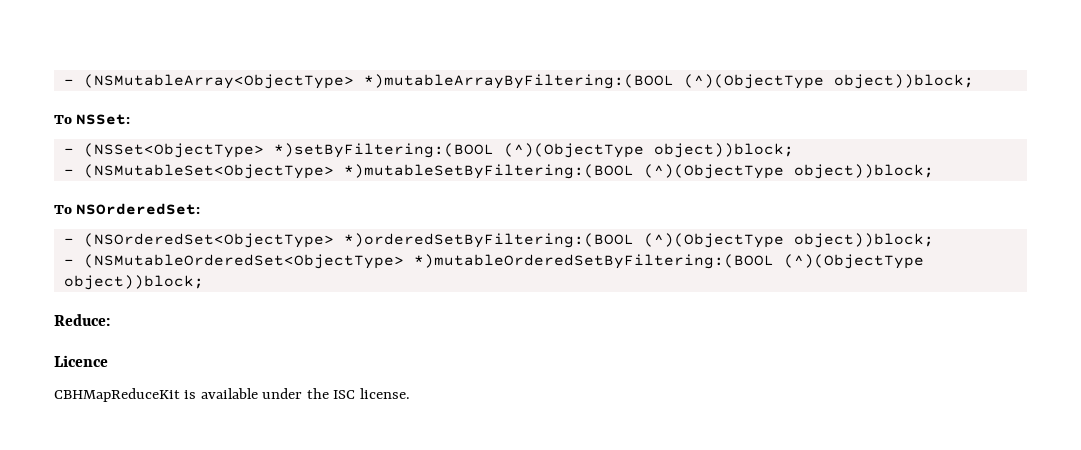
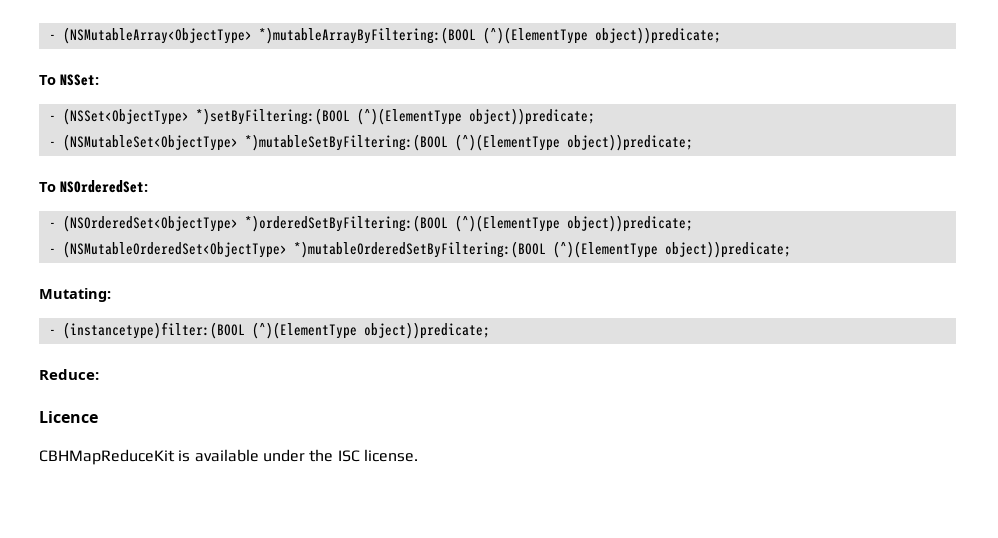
[683,74,974,89] (^)(ObjectType object))block; -> [482,27,721,44] (^)(ElementType object))predicate;
[503,143,794,158] (^)(ObjectType object))block; -> [356,108,595,125] (^)(ElementType object))predicate;
[643,164,934,179] (^)(ObjectType object))block; -> [454,134,693,151] (^)(ElementType object))predicate;
[643,233,934,248] (^)(ObjectType object))block; -> [454,215,693,232] (^)(ElementType object))predicate;
[783,254,924,269] [63,275,204,290] (^)(ObjectType object))block; -> [552,241,791,258] [39,288,111,302] [48,322,490,339] (^)(ElementType object))predicate; // Mutating: // - (instancetype)filter:(BOOL (^)(ElementType object))predicate;

